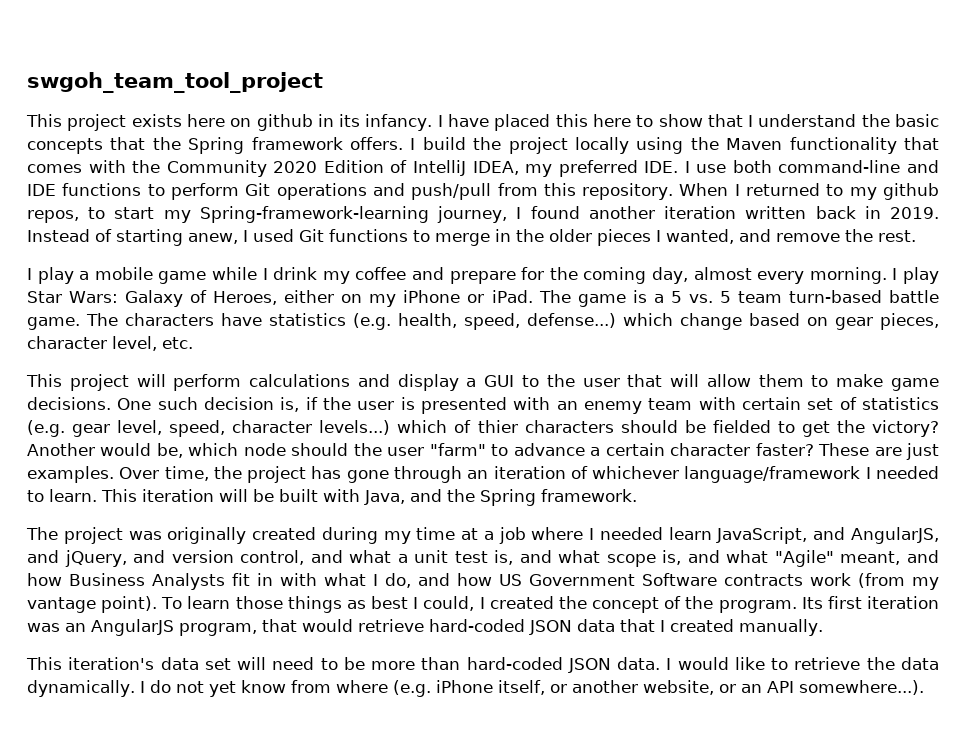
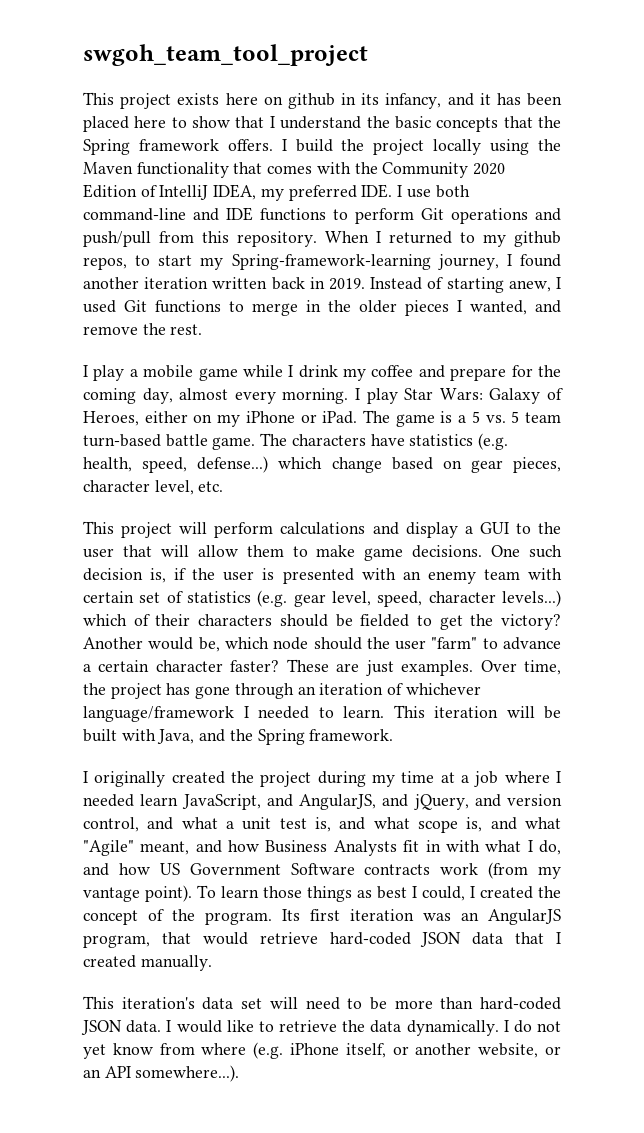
[365,114,588,131] infancy. I have placed this -> [385,93,562,109] [83,116,129,132] infancy, and it has been placed
[477,420,518,433] thier -> [155,614,191,626] their
[26,527,317,544] The project was originally created -> [83,771,312,787] I originally created the project

